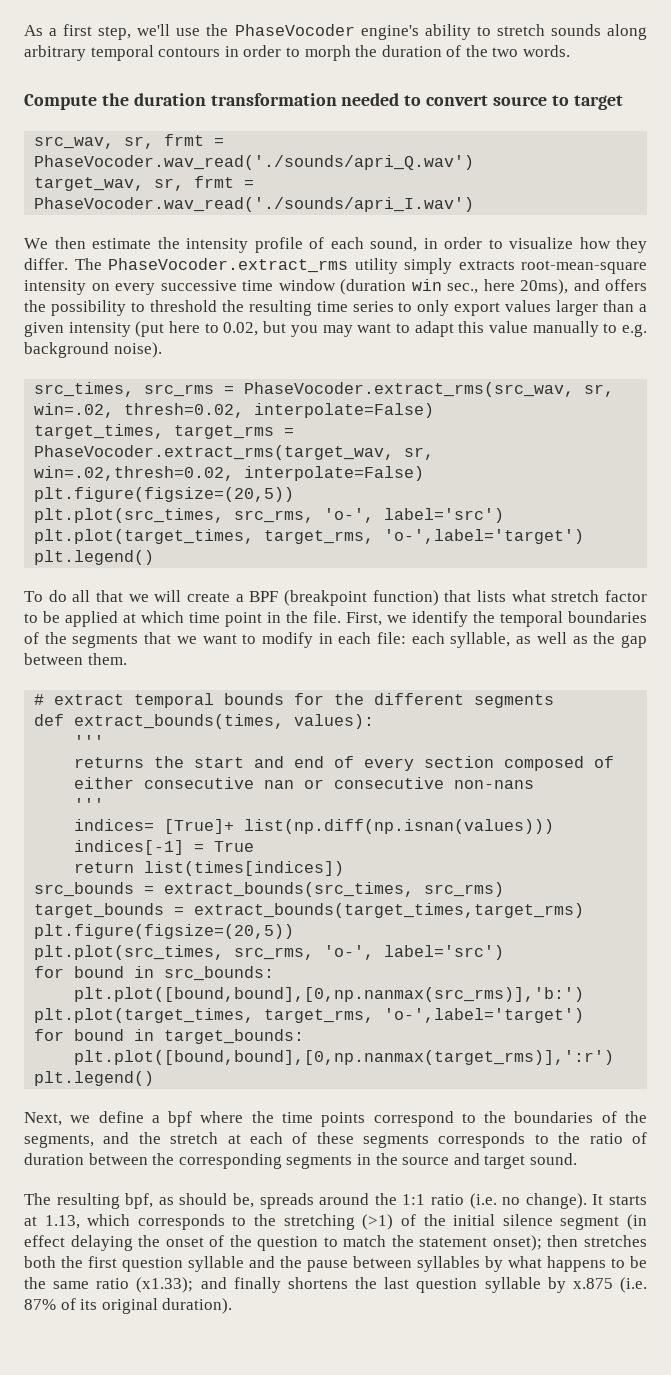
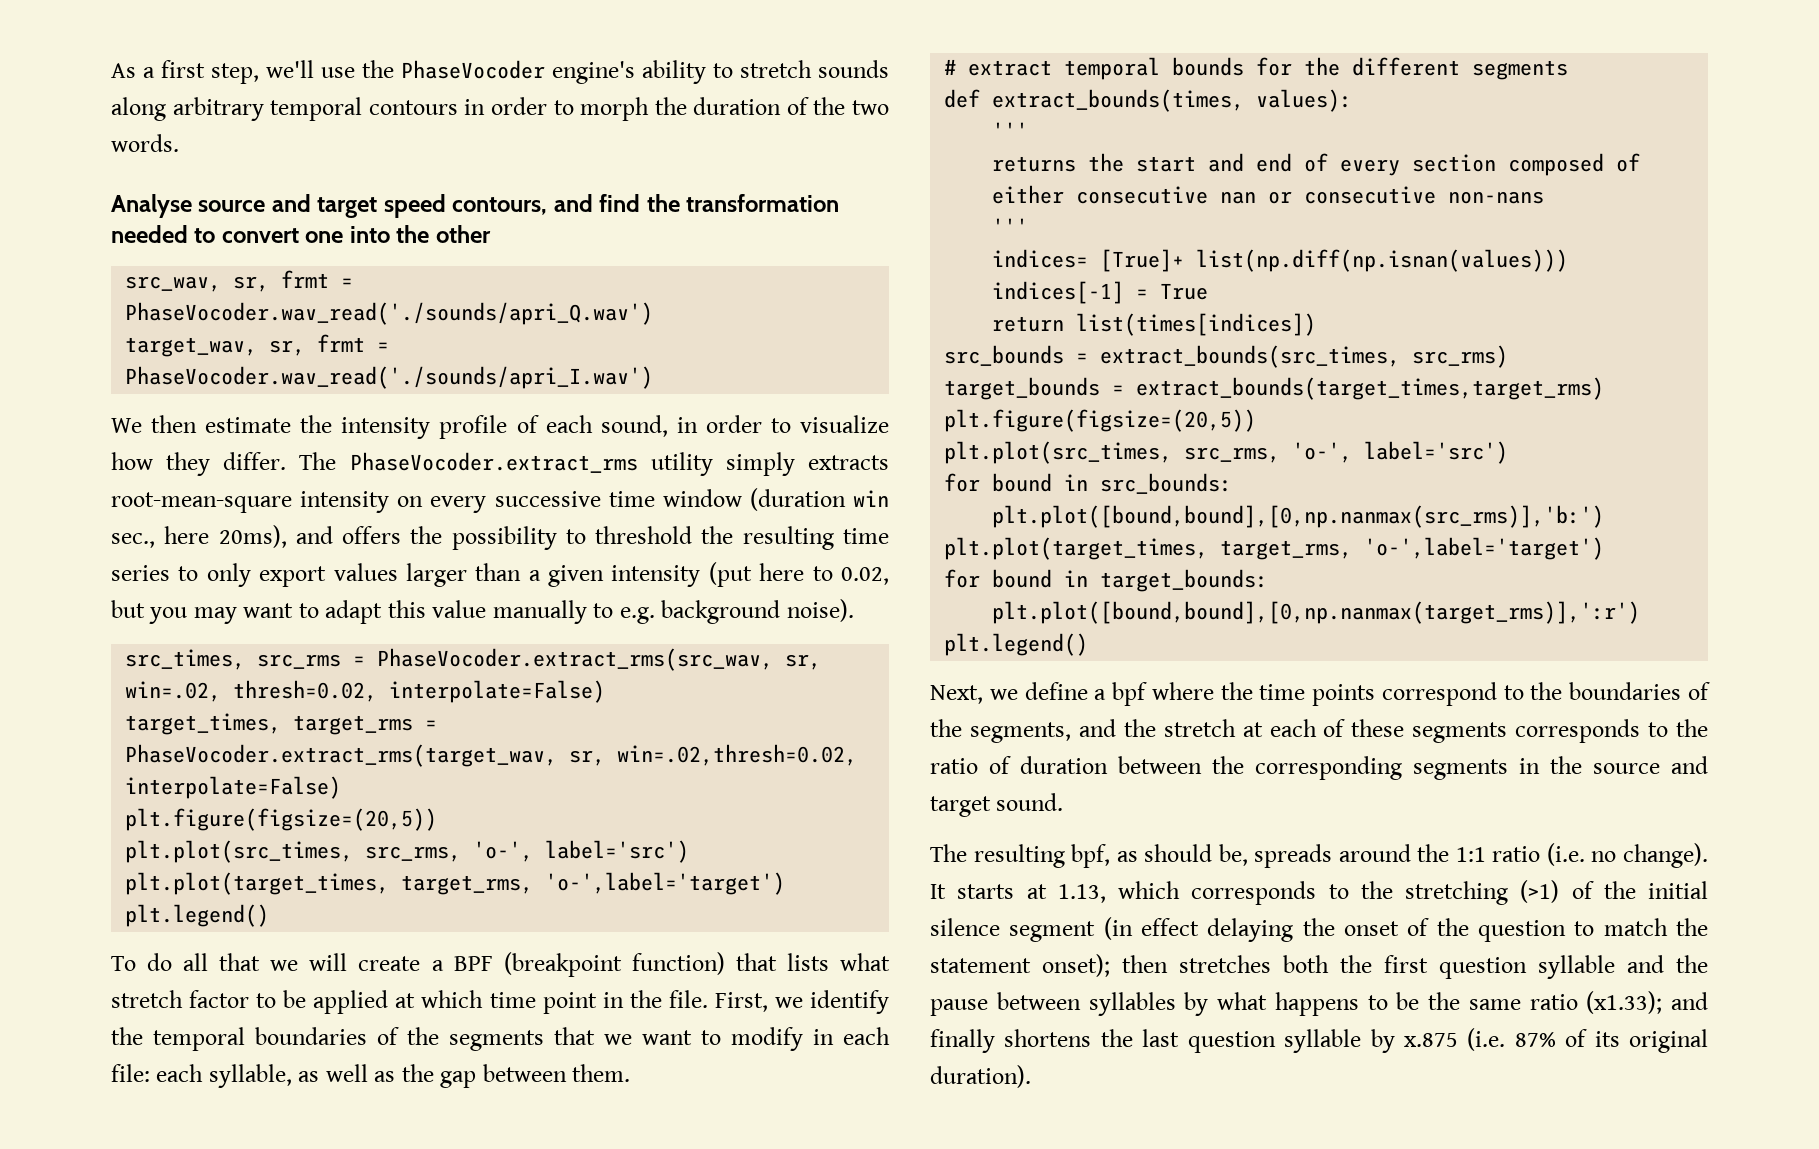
[24,93,623,110] Compute the duration transformation needed to convert source to target -> [111,194,840,218] [111,225,491,243] Analyse source and target speed contours, and find the transformation needed to convert one into the other

